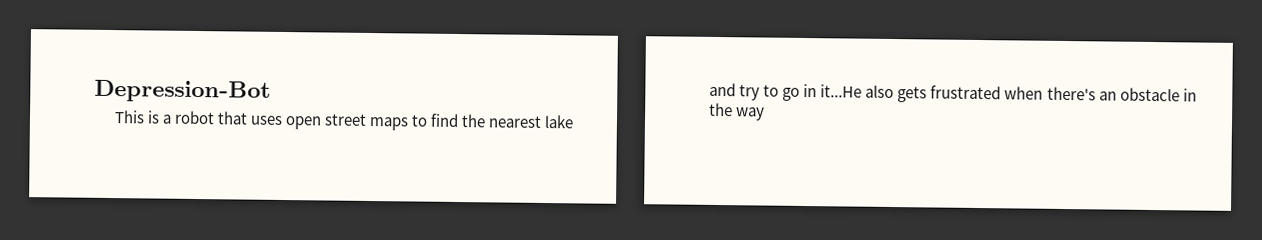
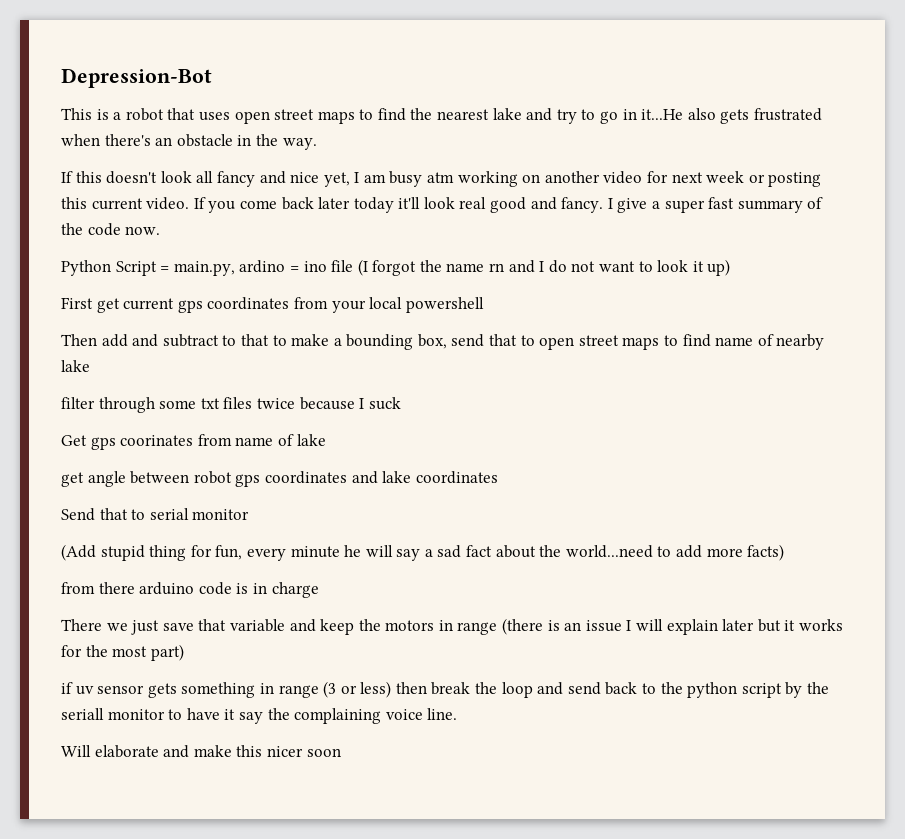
[736,107,766,121] way -> [282,138,317,150] [61,171,822,187] [61,197,824,213] [61,223,161,236] [61,259,731,276] [61,297,484,313] [61,334,825,350] [61,360,90,372] [61,397,401,413] [61,434,326,450] [61,471,498,487] [61,508,250,521] [61,544,785,561] [61,582,319,598] [61,618,843,635] [61,644,184,661] [61,681,829,698] [61,708,458,724] [61,745,341,758] way. // If this doesn't look all fancy and nice yet, I am busy atm working on another video for next week or posting this current video. If you come back later today it'll look real good and fancy. I give a super fast summary of the code now. // Python Script = main.py, ardino = ino file (I forgot the name rn and I do not want to look it up) // First get current gps coordinates from your local powershell // Then add and subtract to that to make a bounding box, send that to open street maps to find name of nearby lake // filter through some txt files twice because I suck // Get gps coorinates from name of lake // get angle between robot gps coordinates and lake coordinates // Send that to serial monitor // (Add stupid thing for fun, every minute he will say a sad fact about the world...need to add more facts) // from there arduino code is in charge // There we just save that variable and keep the motors in range (there is an issue I will explain later but it works for the most part) // if uv sensor gets something in range (3 or less) then break the loop and send back to the python script by the seriall monitor to have it say the complaining voice line. // Will elaborate and make this nicer soon

